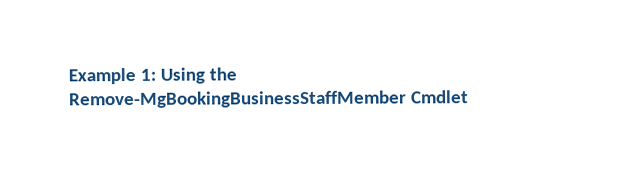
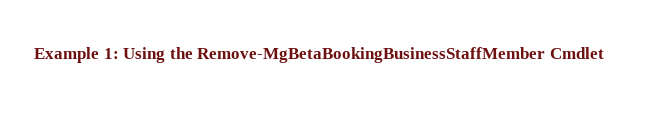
[68,90,407,109] Remove-MgBookingBusinessStaffMember -> [197,47,546,63] Remove-MgBetaBookingBusinessStaffMember

